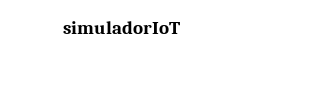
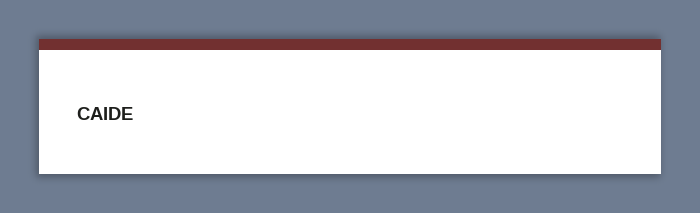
[63,21,180,34] simuladorIoT -> [77,107,133,120] CAIDE

